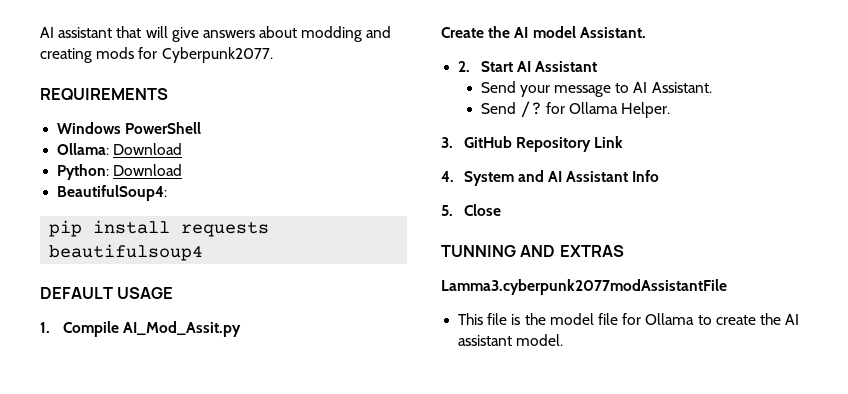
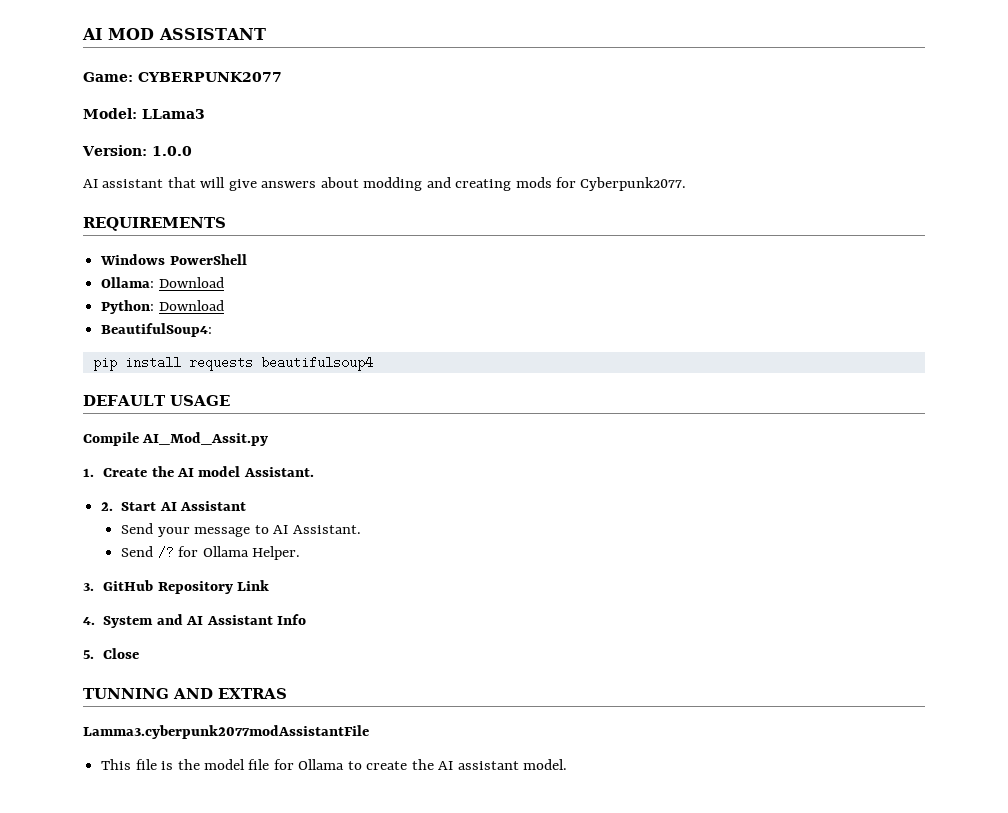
[40,27,54,38] AI -> [82,28,266,40] [83,72,282,82] [83,108,205,119] [82,145,192,156] [83,179,98,188] AI MOD ASSISTANT // Game: CYBERPUNK2077 // Model: LLama3 // Version: 1.0.0 // AI
[40,322,50,333] 1. -> (230, 400) none
(241, 329) none -> [83,468,94,477] 1.

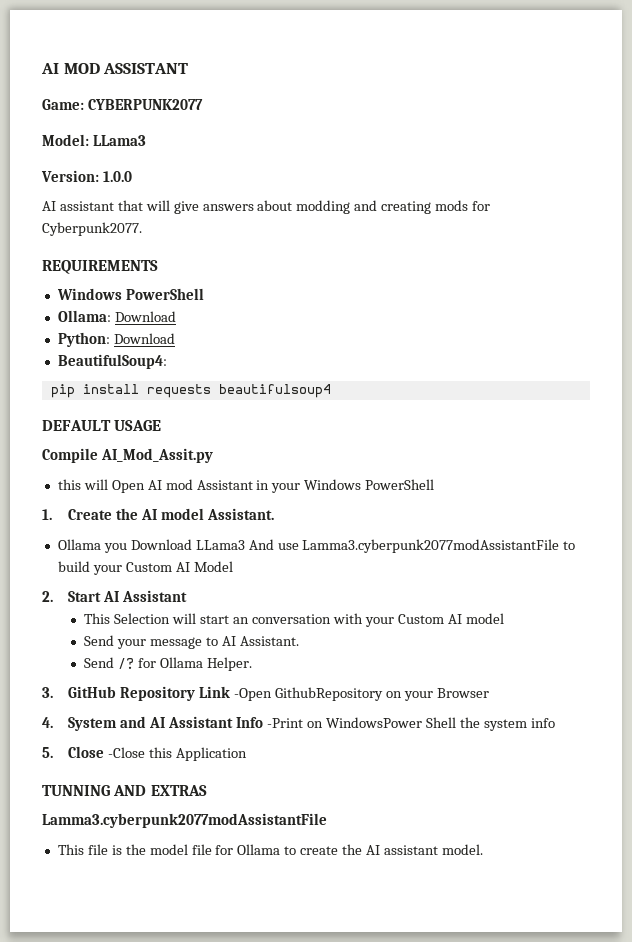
(269, 439) none -> [57,479,435,493] // this will Open AI mod Assistant in your Windows PowerShell
[101,501,247,511] 2. Start AI Assistant -> [57,539,576,553] [57,561,233,575] [42,590,188,602] [84,613,504,627] Ollama you Download LLama3 And use Lamma3.cyberpunk2077modAssistantFile to build your Custom AI Model // 2. Start AI Assistant // This Selection will start an conversation with your Custom AI model
(269, 585) none -> [234,687,489,701] -Open GithubRepository on your Browser
(307, 619) none -> [267,717,555,731] -Print on WindowsPower Shell the system info
(140, 653) none -> [108,747,248,761] -Close this Application

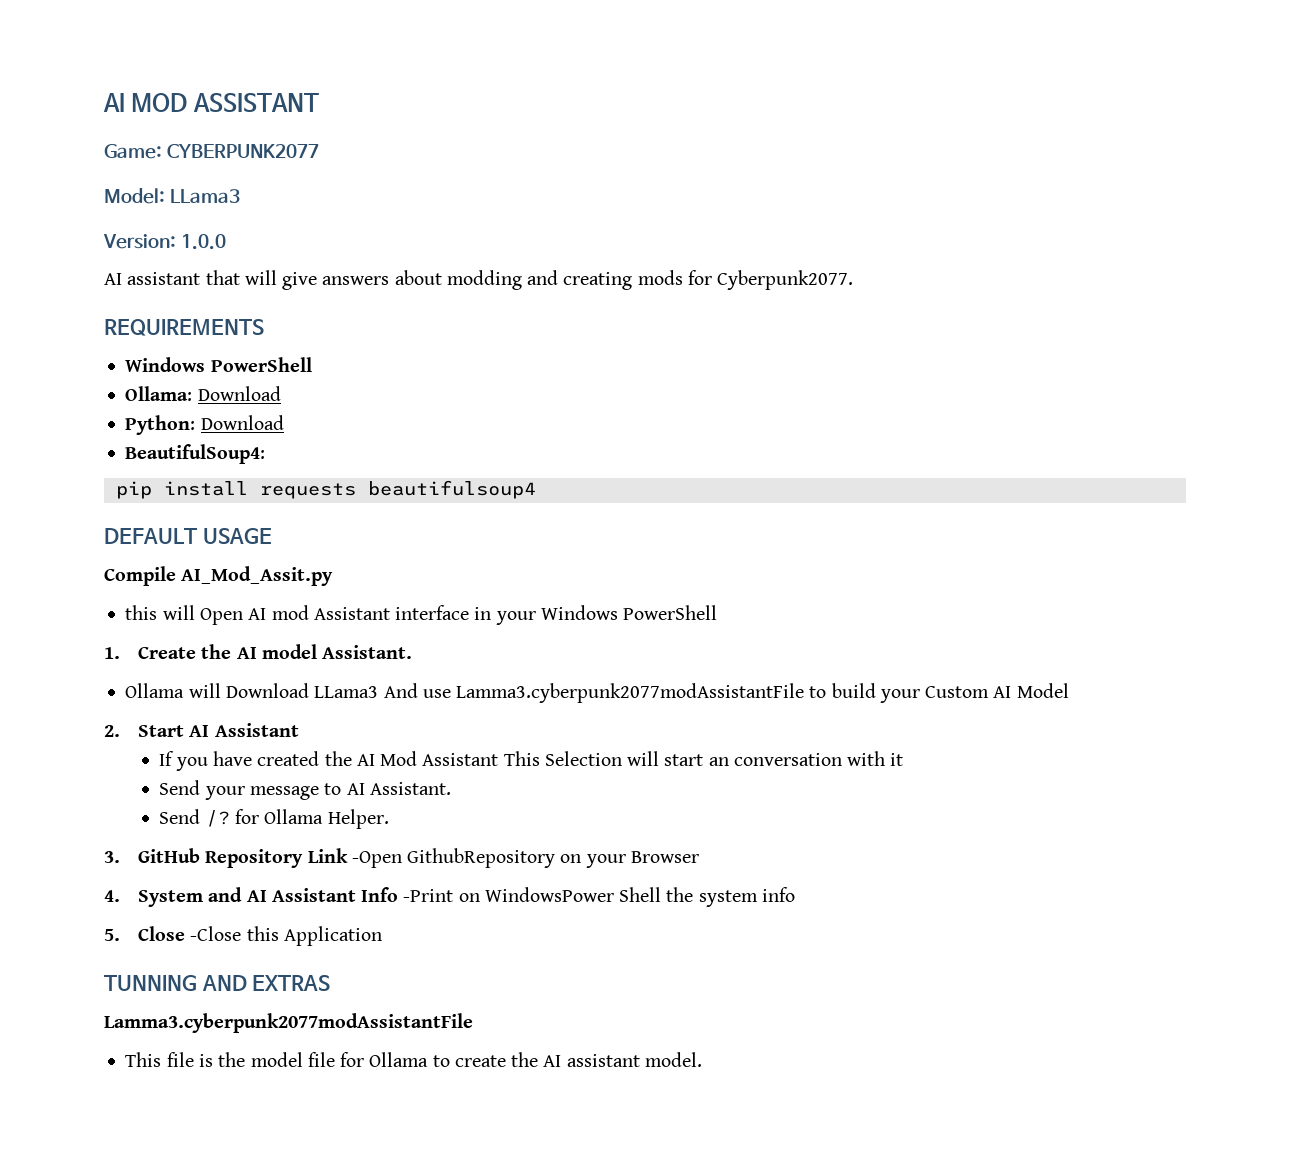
(253, 485) none -> [395,605,470,620] interface
[103,543,127,553] you -> [188,683,221,698] will
(188, 596) none -> [159,751,499,771] If you have created the AI Mod Assistant
[364,613,504,627] your Custom AI model -> [890,753,904,766] it

